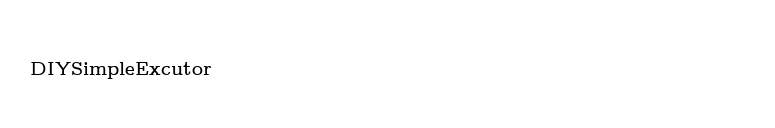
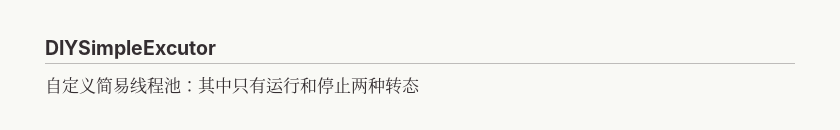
(212, 70) none -> [45,76,420,95] // 自定义简易线程池：其中只有运行和停止两种转态

